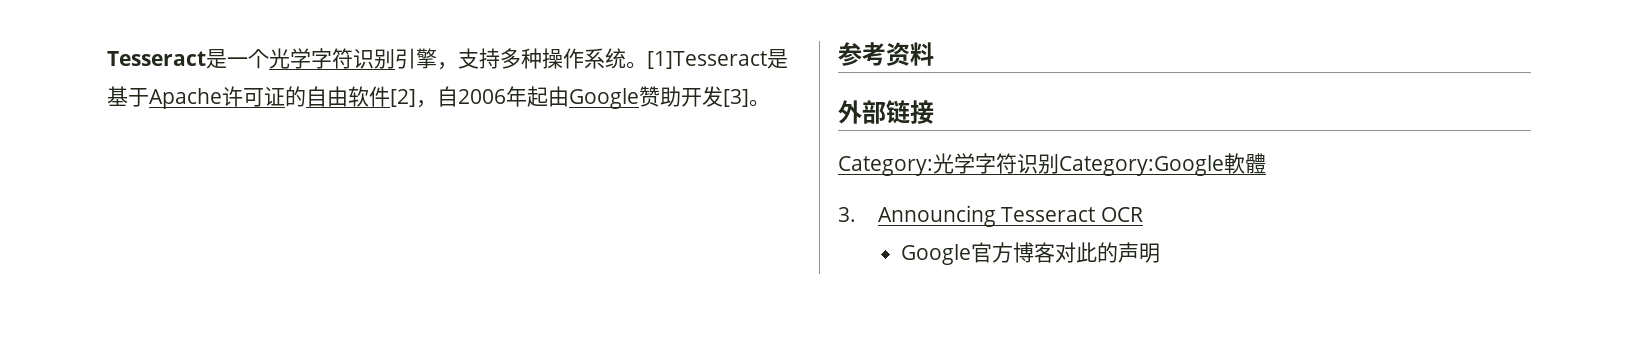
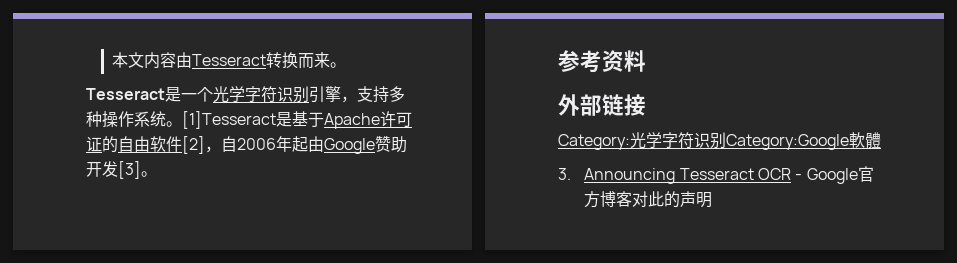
(107, 58) none -> [112,52,347,69] 本文内容由Tesseract转换而来。 //
(1144, 214) // -> [795,174,803,180] -

